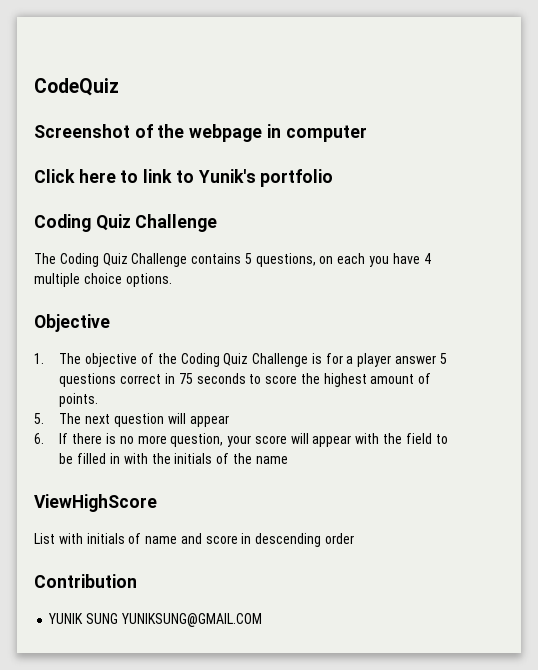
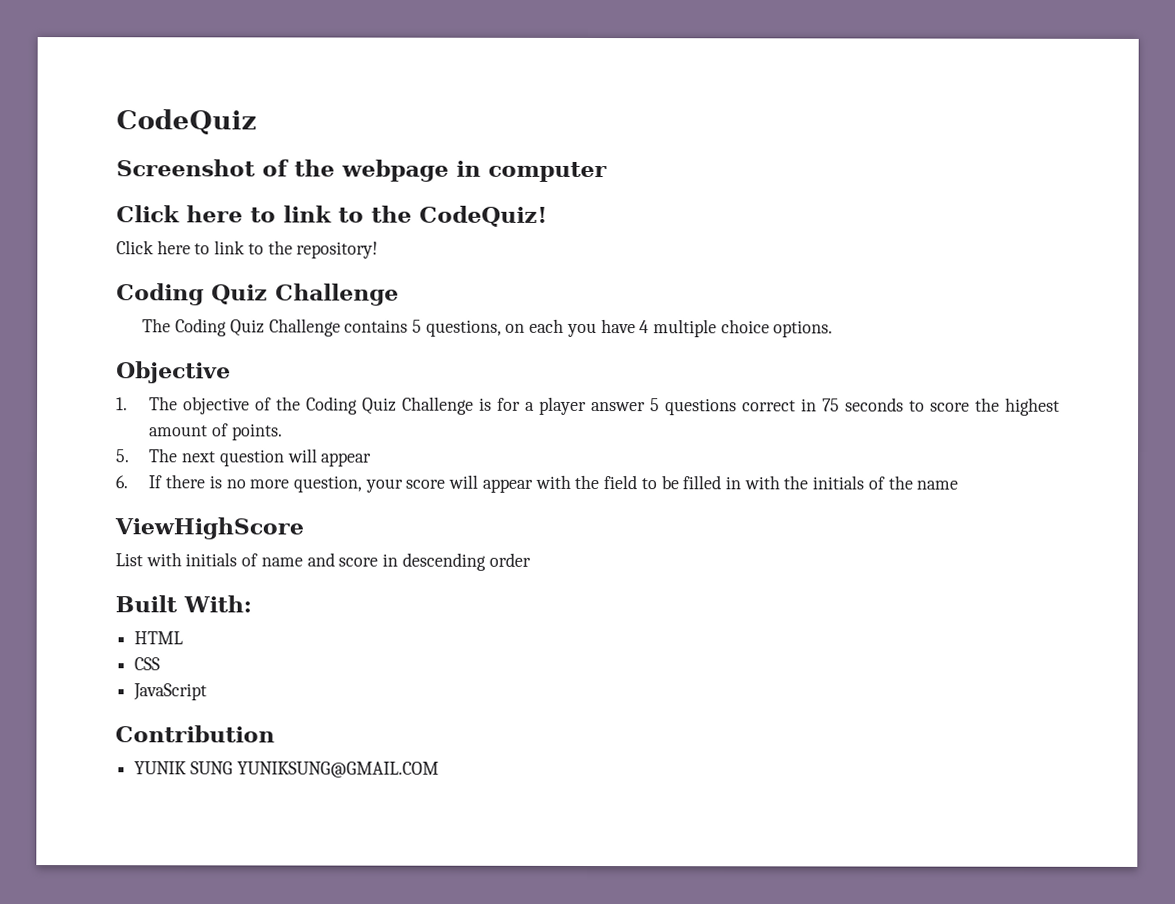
[197,169,334,187] Yunik's portfolio -> [371,205,548,227] [116,240,379,259] the CodeQuiz! // Click here to link to the repository!
(355, 538) none -> [115,595,252,613] [134,631,184,645] [134,657,161,671] [133,683,208,701] // Built With: // HTML // CSS // JavaScript

